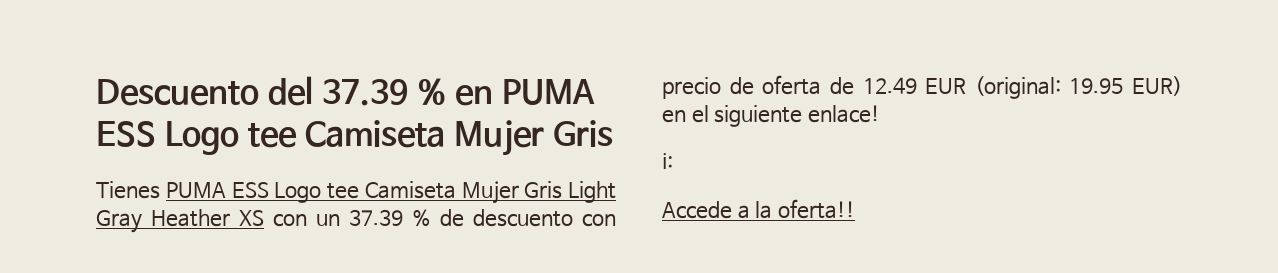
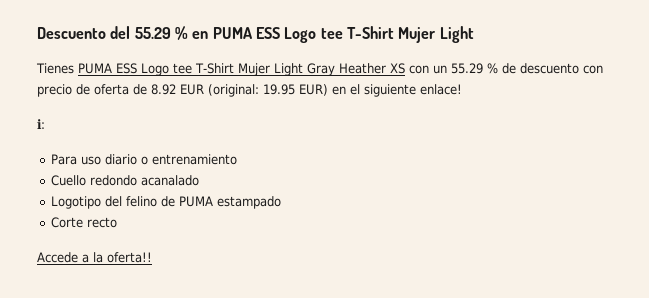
[321,79,408,106] 37.39 -> [134,27,171,39] 55.29
[304,120,613,156] Camiseta Mujer Gris -> [346,26,474,43] T-Shirt Mujer Light
[364,181,563,204] Camiseta Mujer Gris -> [195,63,270,76] T-Shirt Mujer
[348,209,403,226] 37.39 -> [450,63,483,74] 55.29
[862,77,917,94] 12.49 -> [151,84,176,95] 8.92
(673, 161) none -> [51,154,238,165] [51,175,200,186] [51,196,282,209] [51,217,118,228] // Para uso diario o entrenamiento // Cuello redondo acanalado // Logotipo del felino de PUMA estampado // Corte recto

